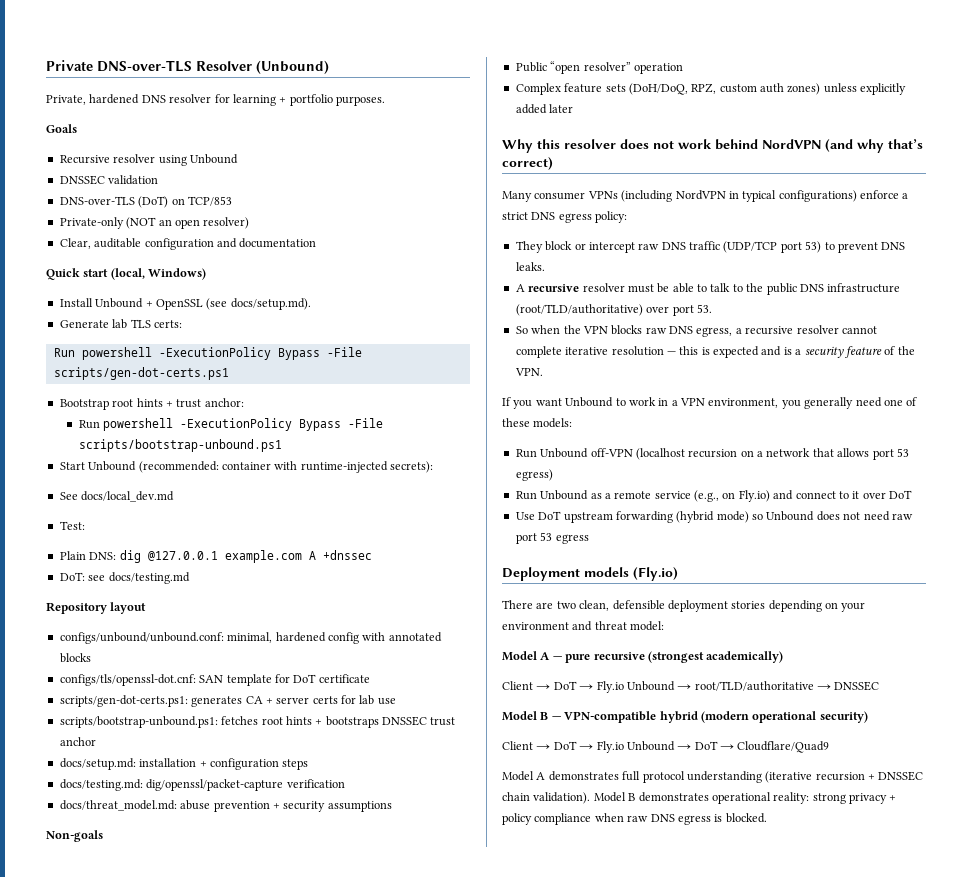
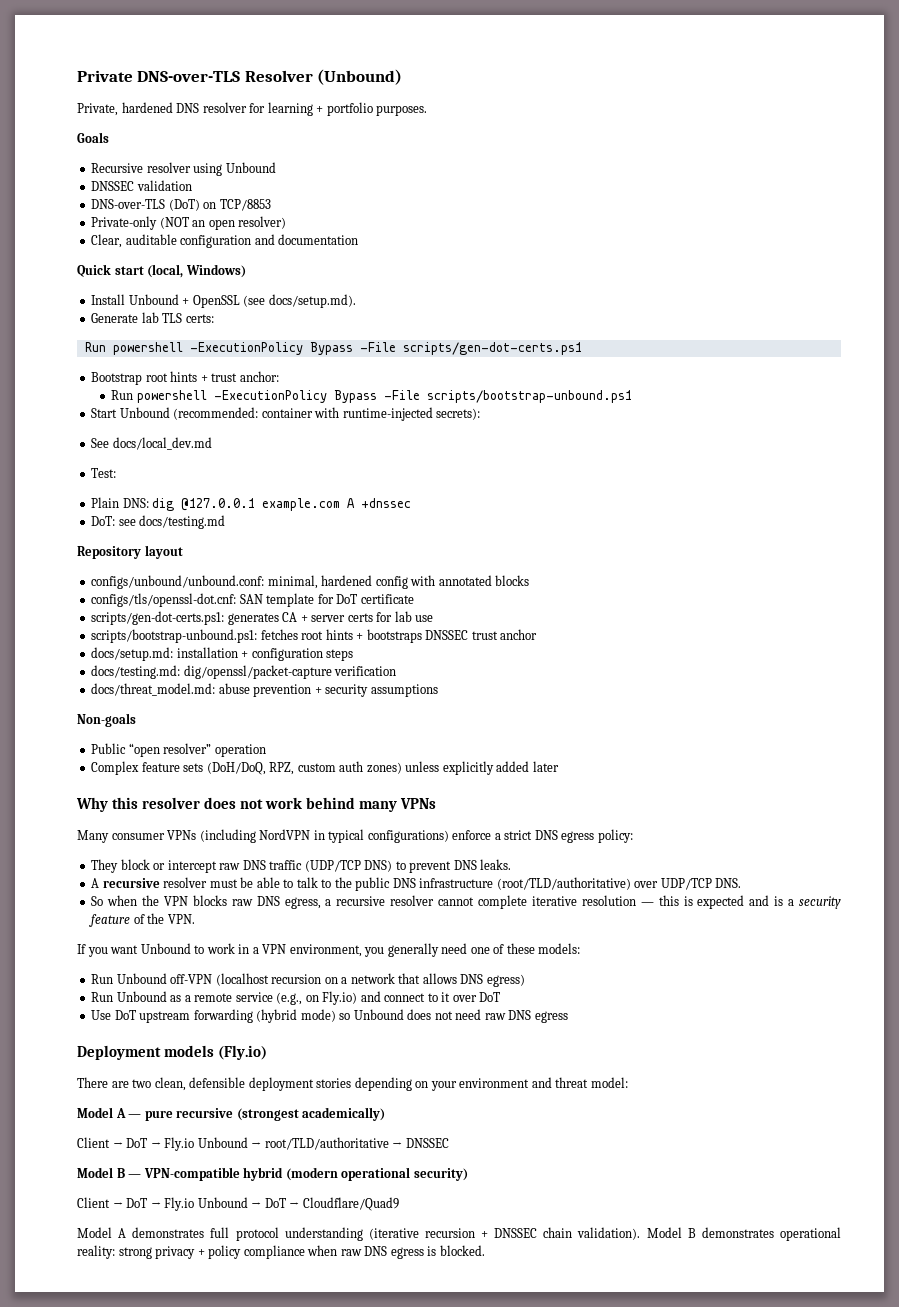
[187,196,232,206] TCP/853 -> [219,199,271,211] TCP/8853
[762,139,923,153] [502,157,553,170] NordVPN (and why that’s correct) -> [359,798,437,812] many VPNs
[780,241,822,253] port 53) -> [364,860,393,872] DNS)
[672,304,712,316] port 53. -> [660,878,742,890] UDP/TCP DNS.
[872,448,909,460] port 53 -> [460,974,484,984] DNS
[515,532,553,544] port 53 -> [508,1010,532,1020] DNS

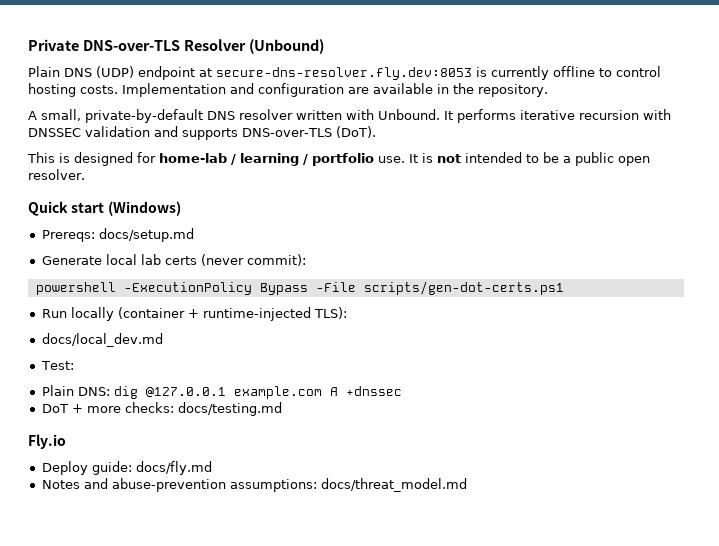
[77,102,428,116] [77,132,109,143] [91,162,276,176] [91,180,192,191] [91,199,271,211] [91,216,287,230] [91,234,359,248] [77,264,246,278] [91,294,356,308] [91,312,214,323] [84,342,106,352] Private, hardened DNS resolver for learning + portfolio purposes. // Goals // Recursive resolver using Unbound // DNSSEC validation // DNS-over-TLS (DoT) on TCP/8853 // Private-only (NOT an open resolver) // Clear, auditable configuration and documentation // Quick start (local, Windows) // Install Unbound + OpenSSL (see docs/setup.md). // Generate lab TLS certs: // Run -> [28,66,661,80] [28,83,548,97] [28,109,671,123] [28,126,376,140] [27,152,650,166] [28,169,85,180] [28,201,181,216] [41,228,194,242] [41,254,306,266] Plain DNS (UDP) endpoint at secure-dns-resolver.fly.dev:8053 is currently offline to control hosting costs. Implementation and configuration are available in the repository. // A small, private-by-default DNS resolver written with Unbound. It performs iterative recursion with DNSSEC validation and supports DNS-over-TLS (DoT). // This is designed for home-lab / learning / portfolio use. It is not intended to be a public open resolver. // Quick start (Windows) // Prereqs: docs/setup.md // Generate local lab certs (never commit): //
[91,371,279,385] [111,390,632,403] [91,407,481,421] [91,438,110,448] Bootstrap root hints + trust anchor: // Run powershell -ExecutionPolicy Bypass -File scripts/bootstrap-unbound.ps1 // Start Unbound (recommended: container with runtime-injected secrets): // See -> [41,307,347,321] Run locally (container + runtime-injected TLS): //
[91,515,226,529] [77,545,183,559] [91,575,530,589] [91,593,414,607] [91,611,434,625] [91,629,538,643] [91,647,354,661] [91,665,397,679] [91,683,438,697] [77,713,136,727] [91,743,266,757] [91,761,559,775] [76,797,437,812] [77,829,633,843] [91,859,512,873] [91,877,742,891] [91,895,841,909] [89,913,195,927] [77,943,581,957] [91,973,525,987] [91,991,501,1005] [91,1009,568,1023] [77,1045,268,1060] [77,1077,628,1091] [77,1107,386,1121] [77,1137,449,1151] [77,1167,468,1181] [77,1197,399,1211] [77,1227,841,1241] [77,1245,485,1259] DoT: see docs/testing.md // Repository layout // configs/unbound/unbound.conf: minimal, hardened config with annotated blocks // configs/tls/openssl-dot.cnf: SAN template for DoT certificate // scripts/gen-dot-certs.ps1: generates CA + server certs for lab use // scripts/bootstrap-unbound.ps1: fetches root hints + bootstraps DNSSEC trust anchor // docs/setup.md: installation + configuration steps // docs/testing.md: dig/openssl/packet-capture verification // docs/threat_model.md: abuse prevention + security assumptions // Non-goals // Public “open resolver” operation // Complex feature sets (DoH/DoQ, RPZ, custom auth zones) unless explicitly added later // Why this resolver does not work behind many VPNs // Many consumer VPNs (including NordVPN in typical configurations) enforce a strict DNS egress policy: // They block or intercept raw DNS traffic (UDP/TCP DNS) to prevent DNS leaks. // A recursive resolver must be able to talk to the public DNS infrastructure (root/TLD/authoritative) over UDP/TCP DNS. // So when the VPN blocks raw DNS egress, a recursive resolver cannot complete iterative resolution — this is expected and is a security feature of the VPN. // If you want Unbound to work in a VPN environment, you generally need one of these models: // Run Unbound off-VPN (localhost recursion on a network that allows DNS egress) // Run Unbound as a remote service (e.g., on Fly.io) and connect to it over DoT // Use DoT upstream forwarding (hybrid mode) so Unbound does not need raw DNS egress // Deployment models (Fly.io) // There are two clean, defensible deployment stories depending on your environment and threat model: // Model A — pure recursive (strongest academically) // Client → DoT → Fly.io Unbound → root/TLD/authoritative → DNSSEC // Model B — VPN-compatible hybrid (modern operational security) // Client → DoT → Fly.io Unbound → DoT → Cloudflare/Quad9 // Model A demonstrates full protocol understanding (iterative recursion + DNSSEC chain validation). Model B demonstrates operational reality: strong privacy + policy compliance when raw DNS egress is blocked. -> [41,402,282,416] [28,434,66,449] [41,461,212,475] [41,478,467,492] DoT + more checks: docs/testing.md // Fly.io // Deploy guide: docs/fly.md // Notes and abuse-prevention assumptions: docs/threat_model.md

